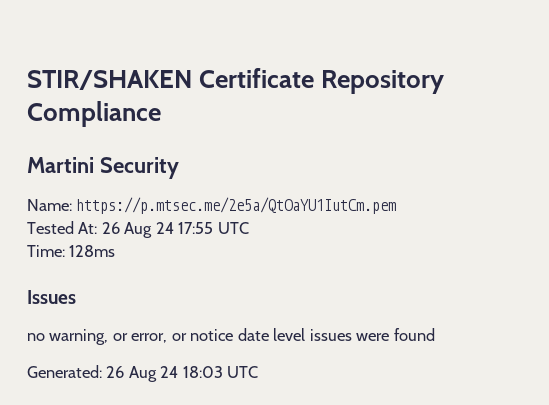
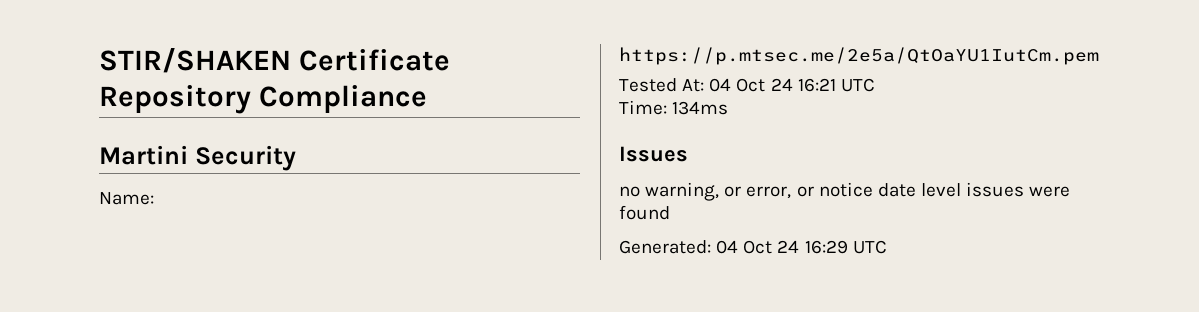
[101,222,214,238] 26 Aug 24 17:55 -> [709,78,836,92] 04 Oct 24 16:21
[69,245,116,257] 128ms -> [672,101,729,115] 134ms
[106,366,223,382] 26 Aug 24 18:03 -> [716,240,848,254] 04 Oct 24 16:29

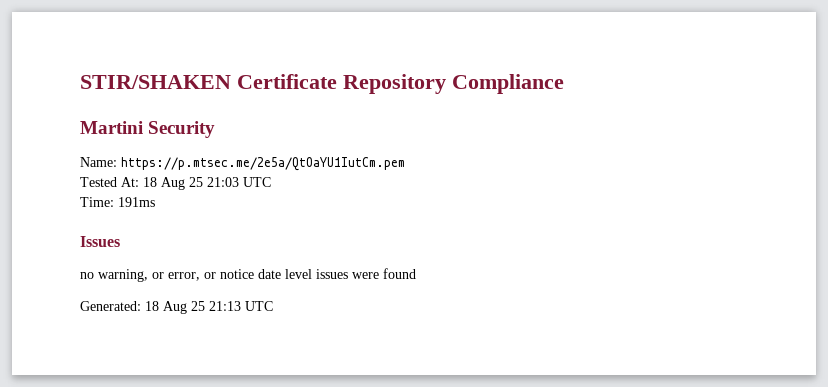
[709,78,836,92] 04 Oct 24 16:21 -> [143,177,239,190] 18 Aug 25 21:03
[672,101,729,115] 134ms -> [118,197,155,207] 191ms
[716,240,848,254] 04 Oct 24 16:29 -> [145,301,241,314] 18 Aug 25 21:13

